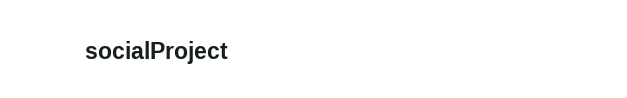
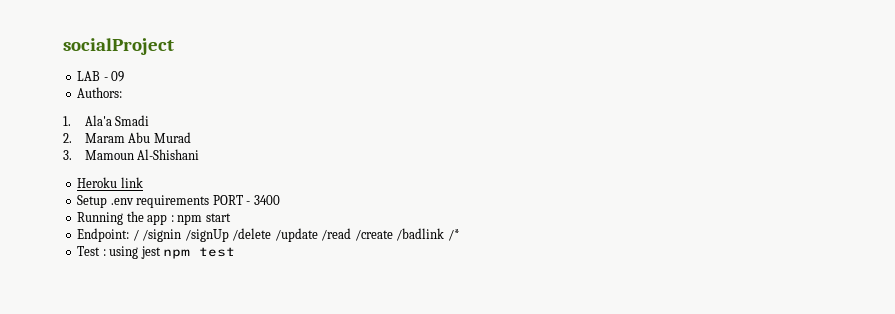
(228, 52) none -> [77,71,125,82] [77,87,123,98] [63,115,150,126] [63,132,191,143] [63,149,200,160] [77,177,143,188] [77,195,280,208] [77,211,231,225] [77,228,460,242] [77,246,236,259] // LAB - 09 // Authors: // 1. Ala'a Smadi // 2. Maram Abu Murad // 3. Mamoun Al-Shishani // Heroku link // Setup .env requirements PORT - 3400 // Running the app : npm start // Endpoint: / /signin /signUp /delete /update /read /create /badlink /* // Test : using jest npm test

